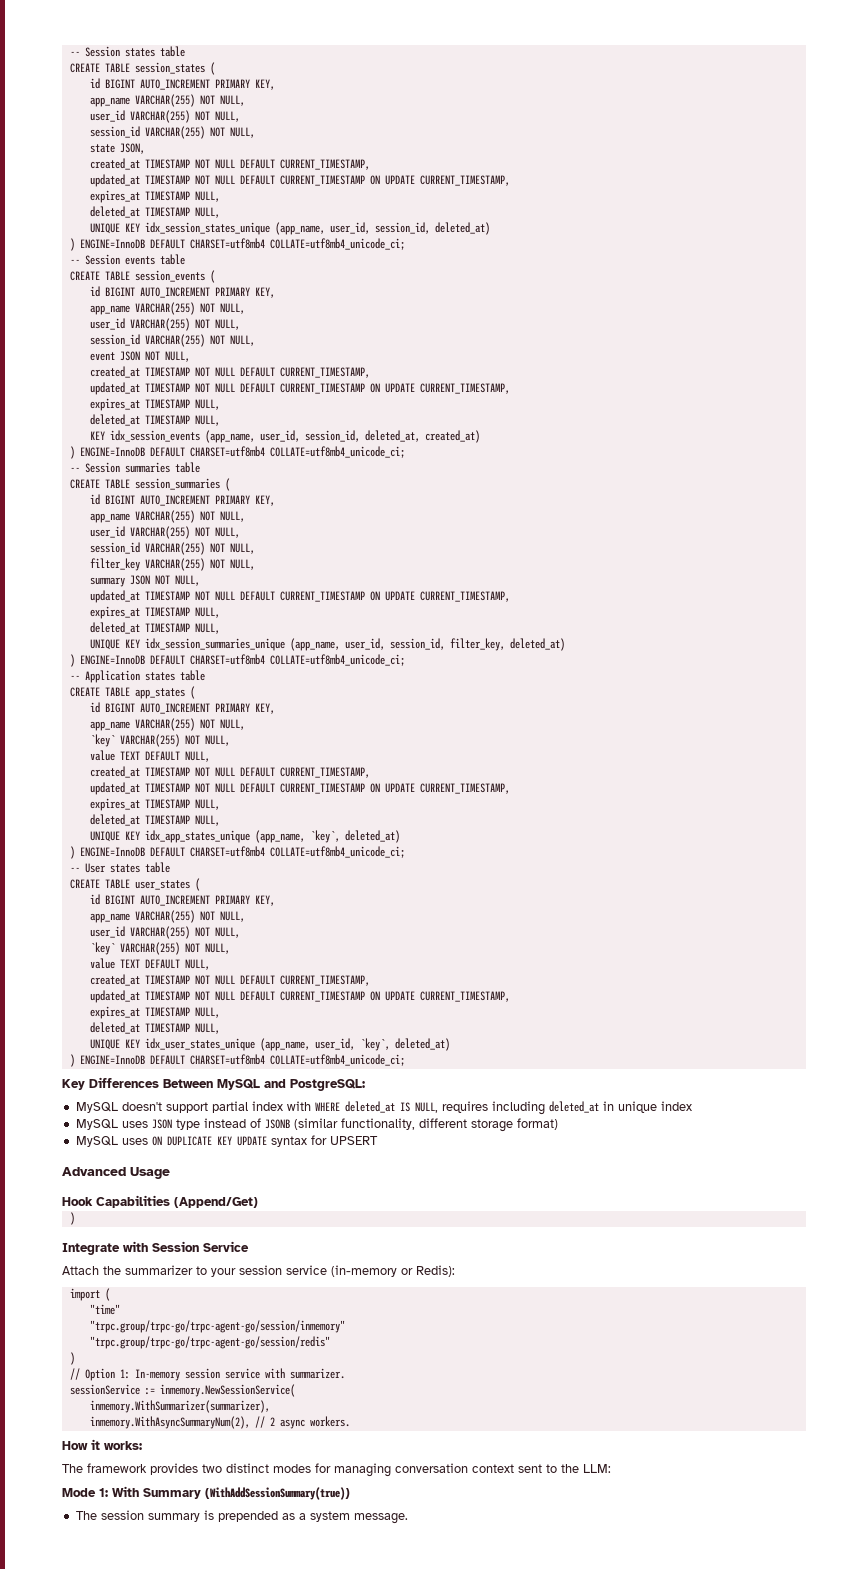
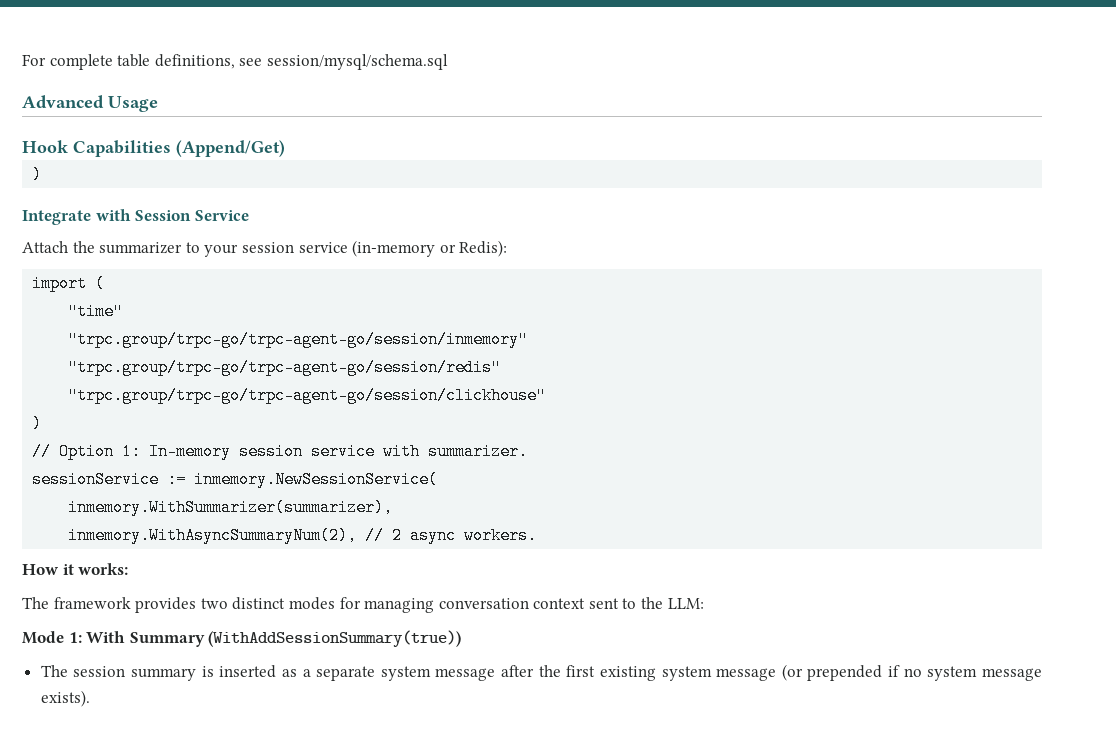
[69,46,185,57] [69,62,215,75] [89,78,275,90] [89,94,245,107] [89,110,240,123] [89,126,255,139] [89,143,145,154] [89,158,370,170] [89,174,510,187] [89,190,220,203] [89,206,220,218] [89,222,490,235] [69,238,405,251] [69,254,185,265] [69,270,215,283] [89,286,275,298] [89,302,245,315] [89,318,240,331] [89,334,255,347] [89,351,190,362] [89,366,370,378] [89,382,510,395] [89,398,220,411] [89,414,220,426] [89,430,480,443] [69,446,405,459] [69,462,200,473] [69,478,230,491] [89,494,275,506] [89,510,245,523] [89,526,240,539] [89,542,255,555] [89,558,255,571] [89,575,200,587] [89,590,510,603] [89,606,220,619] [89,622,220,634] [89,638,565,651] [69,654,405,667] [69,670,205,683] [69,686,195,699] [89,702,275,714] [89,718,245,731] [89,734,230,747] [89,750,210,762] [89,766,370,778] [89,782,510,795] [89,798,220,811] [89,814,220,826] [89,830,400,843] [69,846,405,859] [69,862,170,873] [69,878,200,891] [89,894,275,906] [89,910,245,923] [89,926,240,939] [89,942,230,955] [89,958,210,970] [89,974,370,986] [89,990,510,1003] [89,1006,220,1019] [89,1022,220,1034] [89,1038,450,1051] [69,1054,405,1067] [62,1077,365,1091] [75,1101,692,1115] [75,1118,558,1132] [75,1135,378,1147] -- Session states table // CREATE TABLE session_states ( // id BIGINT AUTO_INCREMENT PRIMARY KEY, // app_name VARCHAR(255) NOT NULL, // user_id VARCHAR(255) NOT NULL, // session_id VARCHAR(255) NOT NULL, // state JSON, // created_at TIMESTAMP NOT NULL DEFAULT CURRENT_TIMESTAMP, // updated_at TIMESTAMP NOT NULL DEFAULT CURRENT_TIMESTAMP ON UPDATE CURRENT_TIMESTAMP, // expires_at TIMESTAMP NULL, // deleted_at TIMESTAMP NULL, // UNIQUE KEY idx_session_states_unique (app_name, user_id, session_id, deleted_at) // ) ENGINE=InnoDB DEFAULT CHARSET=utf8mb4 COLLATE=utf8mb4_unicode_ci; // -- Session events table // CREATE TABLE session_events ( // id BIGINT AUTO_INCREMENT PRIMARY KEY, // app_name VARCHAR(255) NOT NULL, // user_id VARCHAR(255) NOT NULL, // session_id VARCHAR(255) NOT NULL, // event JSON NOT NULL, // created_at TIMESTAMP NOT NULL DEFAULT CURRENT_TIMESTAMP, // updated_at TIMESTAMP NOT NULL DEFAULT CURRENT_TIMESTAMP ON UPDATE CURRENT_TIMESTAMP, // expires_at TIMESTAMP NULL, // deleted_at TIMESTAMP NULL, // KEY idx_session_events (app_name, user_id, session_id, deleted_at, created_at) // ) ENGINE=InnoDB DEFAULT CHARSET=utf8mb4 COLLATE=utf8mb4_unicode_ci; // -- Session summaries table // CREATE TABLE session_summaries ( // id BIGINT AUTO_INCREMENT PRIMARY KEY, // app_name VARCHAR(255) NOT NULL, // user_id VARCHAR(255) NOT NULL, // session_id VARCHAR(255) NOT NULL, // filter_key VARCHAR(255) NOT NULL, // summary JSON NOT NULL, // updated_at TIMESTAMP NOT NULL DEFAULT CURRENT_TIMESTAMP ON UPDATE CURRENT_TIMESTAMP, // expires_at TIMESTAMP NULL, // deleted_at TIMESTAMP NULL, // UNIQUE KEY idx_session_summaries_unique (app_name, user_id, session_id, filter_key, deleted_at) // ) ENGINE=InnoDB DEFAULT CHARSET=utf8mb4 COLLATE=utf8mb4_unicode_ci; // -- Application states table // CREATE TABLE app_states ( // id BIGINT AUTO_INCREMENT PRIMARY KEY, // app_name VARCHAR(255) NOT NULL, // `key` VARCHAR(255) NOT NULL, // value TEXT DEFAULT NULL, // created_at TIMESTAMP NOT NULL DEFAULT CURRENT_TIMESTAMP, // updated_at TIMESTAMP NOT NULL DEFAULT CURRENT_TIMESTAMP ON UPDATE CURRENT_TIMESTAMP, // expires_at TIMESTAMP NULL, // deleted_at TIMESTAMP NULL, // UNIQUE KEY idx_app_states_unique (app_name, `key`, deleted_at) // ) ENGINE=InnoDB DEFAULT CHARSET=utf8mb4 COLLATE=utf8mb4_unicode_ci; // -- User states table // CREATE TABLE user_states ( // id BIGINT AUTO_INCREMENT PRIMARY KEY, // app_name VARCHAR(255) NOT NULL, // user_id VARCHAR(255) NOT NULL, // `key` VARCHAR(255) NOT NULL, // value TEXT DEFAULT NULL, // created_at TIMESTAMP NOT NULL DEFAULT CURRENT_TIMESTAMP, // updated_at TIMESTAMP NOT NULL DEFAULT CURRENT_TIMESTAMP ON UPDATE CURRENT_TIMESTAMP, // expires_at TIMESTAMP NULL, // deleted_at TIMESTAMP NULL, // UNIQUE KEY idx_user_states_unique (app_name, user_id, `key`, deleted_at) // ) ENGINE=InnoDB DEFAULT CHARSET=utf8mb4 COLLATE=utf8mb4_unicode_ci; // Key Differences Between MySQL and PostgreSQL: // MySQL doesn't support partial index with WHERE deleted_at IS NULL, requires including deleted_at in unique index // MySQL uses JSON type instead of JSONB (similar functionality, different storage format) // MySQL uses ON DUPLICATE KEY UPDATE syntax for UPSERT -> [22,54,448,70] For complete table definitions, see session/mysql/schema.sql
(330, 1342) none -> [68,387,547,404] // "trpc.group/trpc-go/trpc-agent-go/session/clickhouse"
[217,1511,278,1522] prepended -> [219,665,277,678] inserted
[309,1511,408,1524] system message. -> [316,664,1042,681] [40,690,90,707] separate system message after the first existing system message (or prepended if no system message exists).

